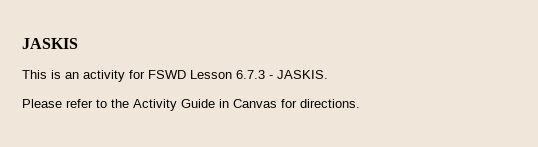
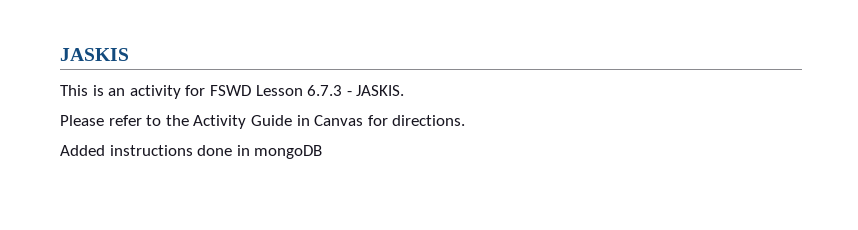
(360, 103) none -> [60,145,323,159] // Added instructions done in mongoDB

